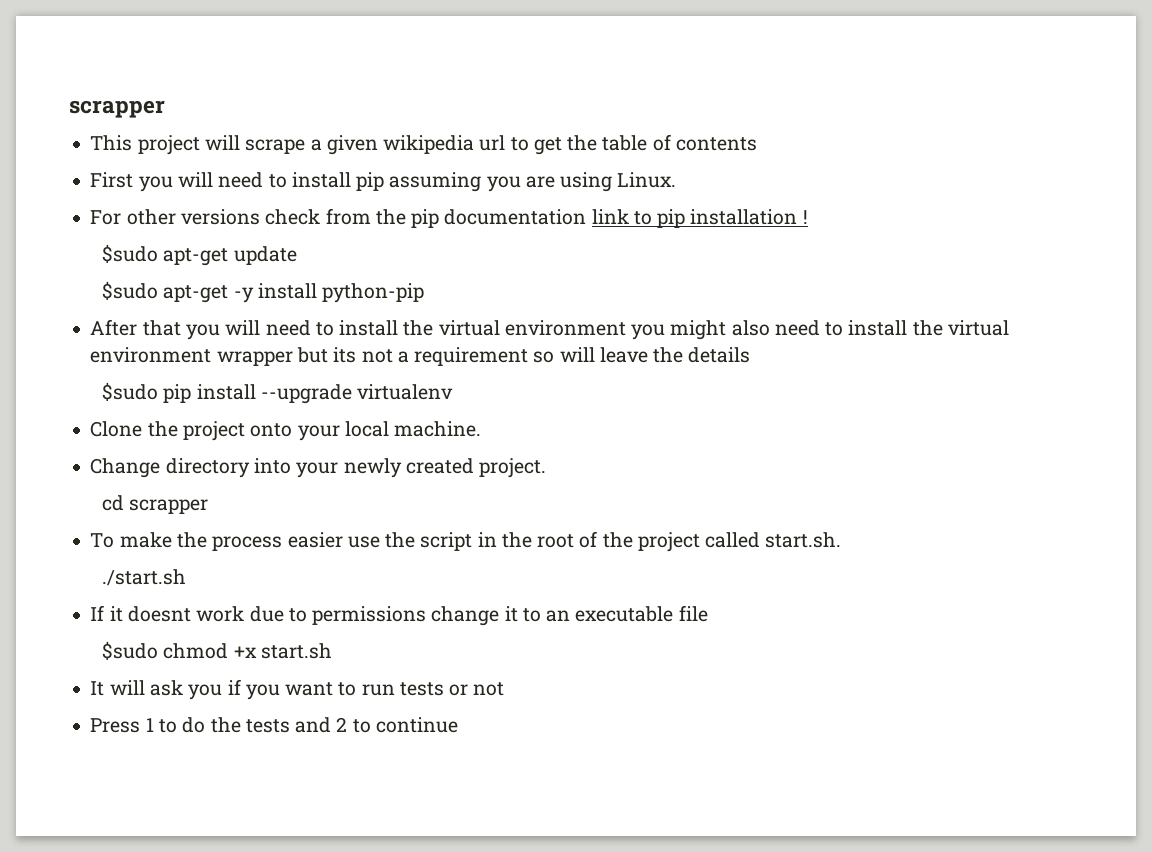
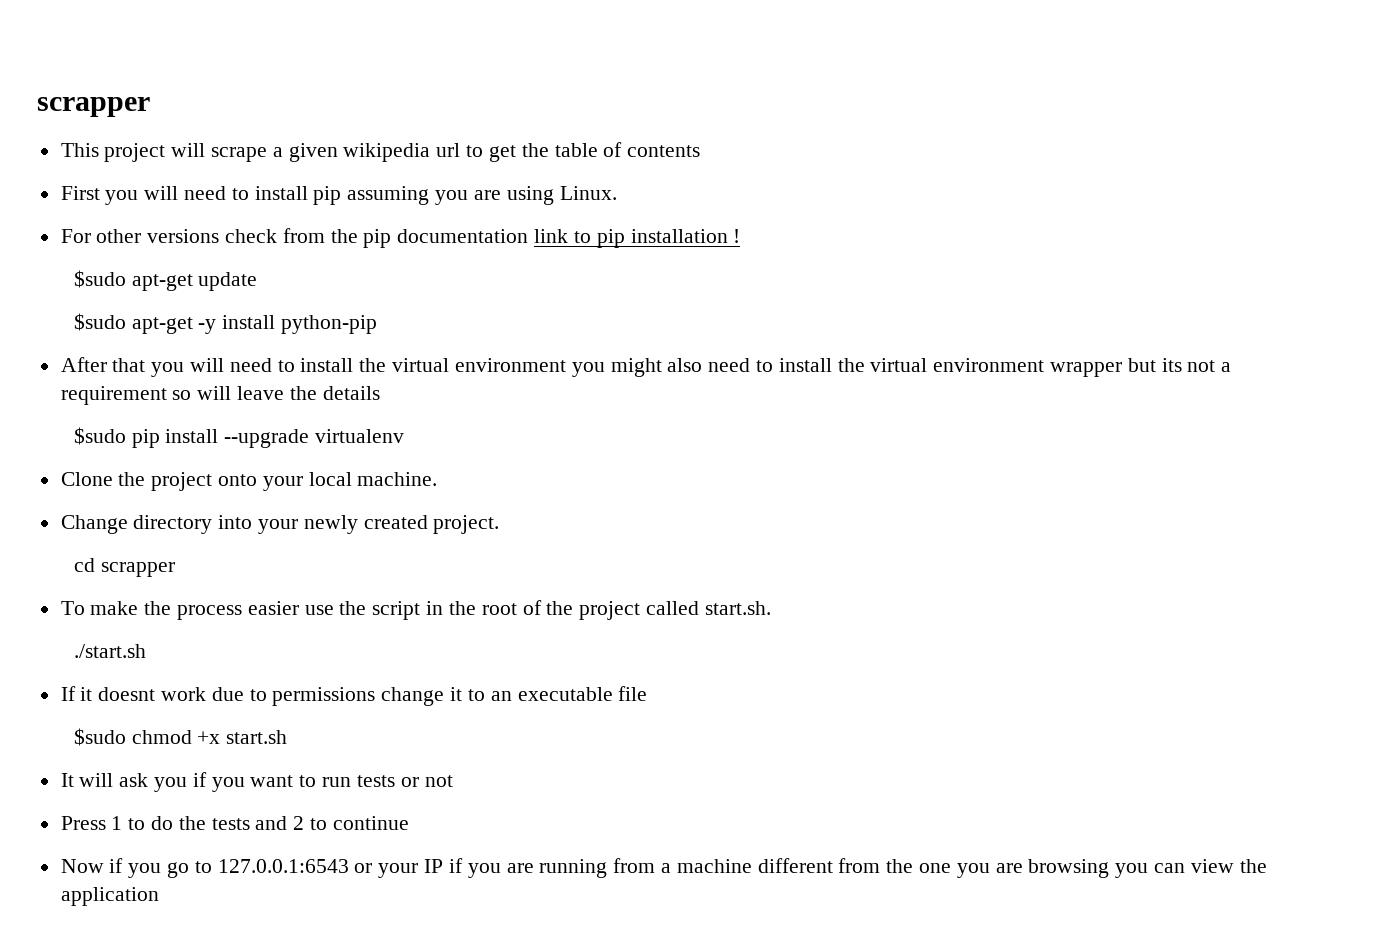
(458, 725) none -> [60,858,1267,878] [60,887,159,906] // Now if you go to 127.0.0.1:6543 or your IP if you are running from a machine different from the one you are browsing you can view the application

